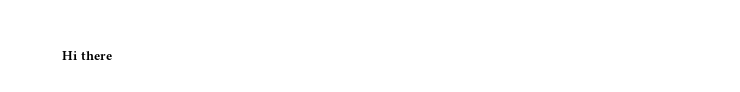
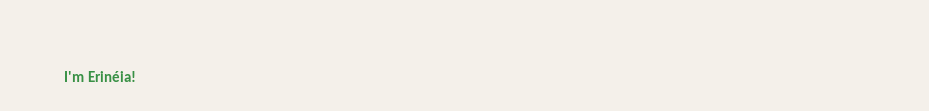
[62,51,112,60] Hi there -> [64,71,137,82] I'm Erinéia!

